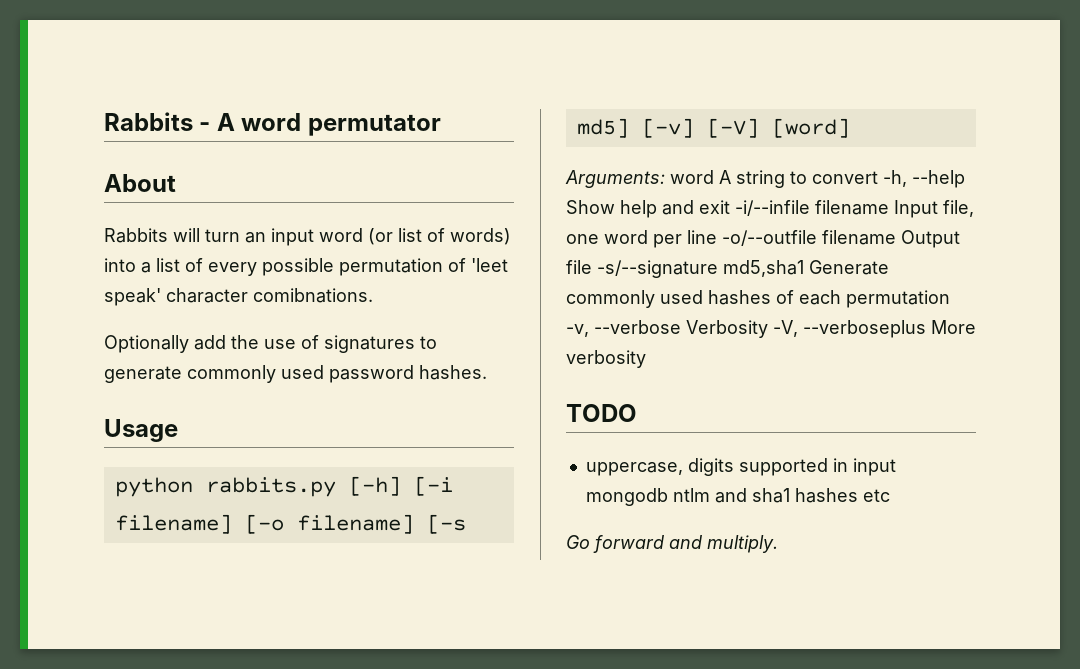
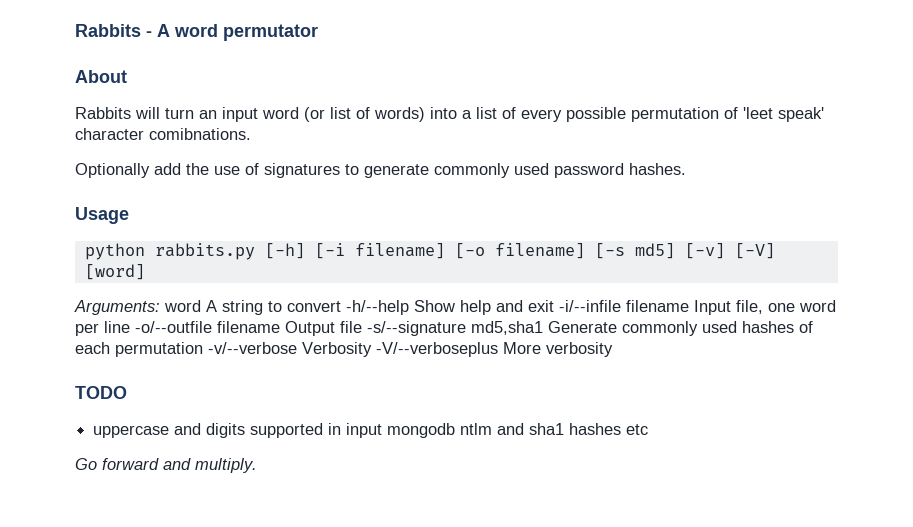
[883,170,965,188] -h, --help -> [346,300,409,315] -h/--help
[566,320,926,338] -v, --verbose Verbosity -V, --verboseplus -> [208,342,498,357] -v/--verbose Verbosity -V/--verboseplus
[585,462,683,476] uppercase, -> [93,423,202,438] uppercase and

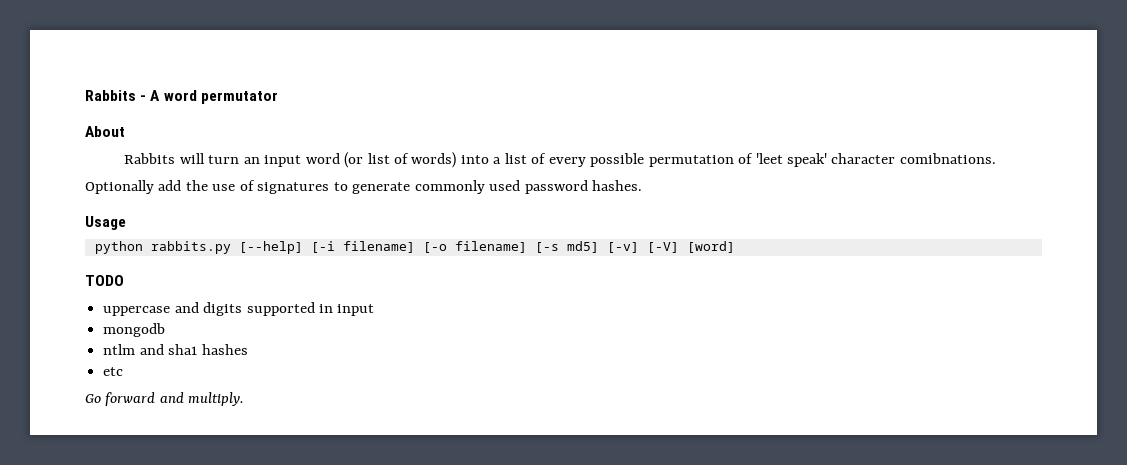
[264,243,305,259] [-h] -> [238,241,303,254] [--help]
[74,300,836,315] [75,321,813,336] [75,342,613,357] // Arguments: word A string to convert -h/--help Show help and exit -i/--infile filename Input file, one word per line -o/--outfile filename Output file -s/--signature md5,sha1 Generate commonly used hashes of each permutation -v/--verbose Verbosity -V/--verboseplus More verbosity -> (735, 247) none
(383, 430) none -> (375, 310) //
(456, 430) none -> (166, 330) //
(622, 429) none -> (248, 349) //

